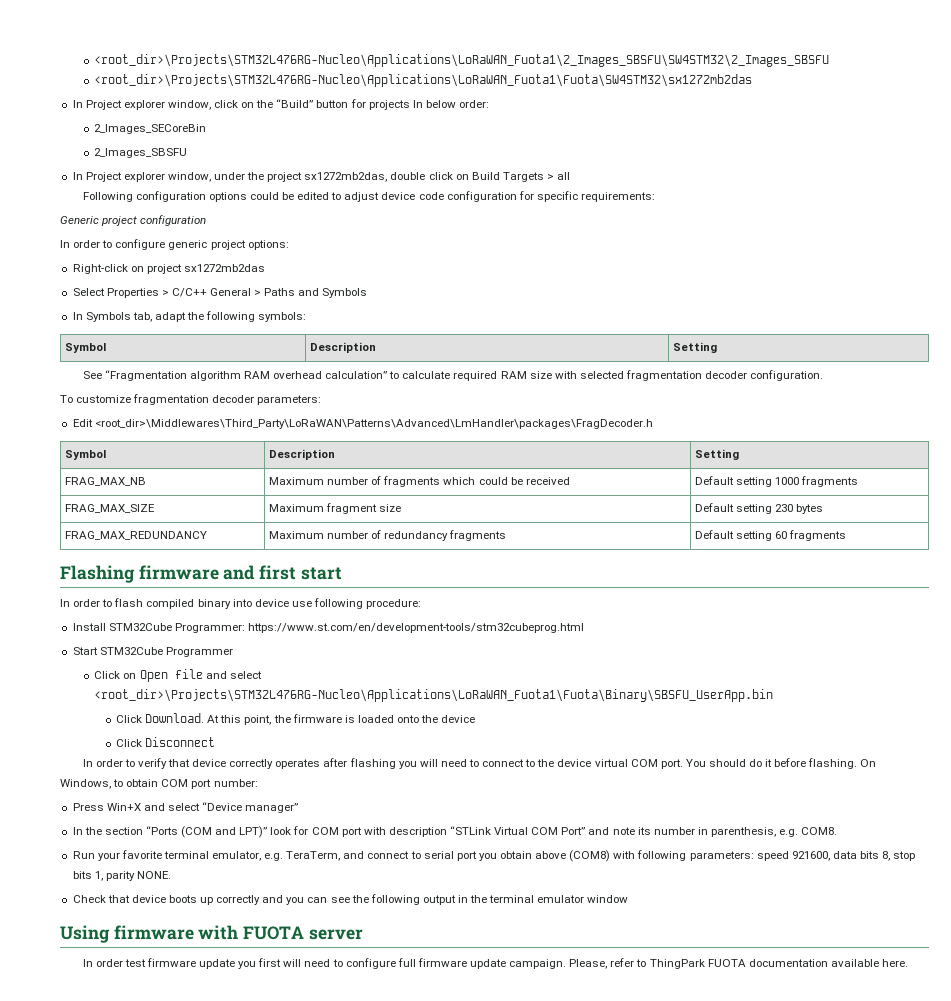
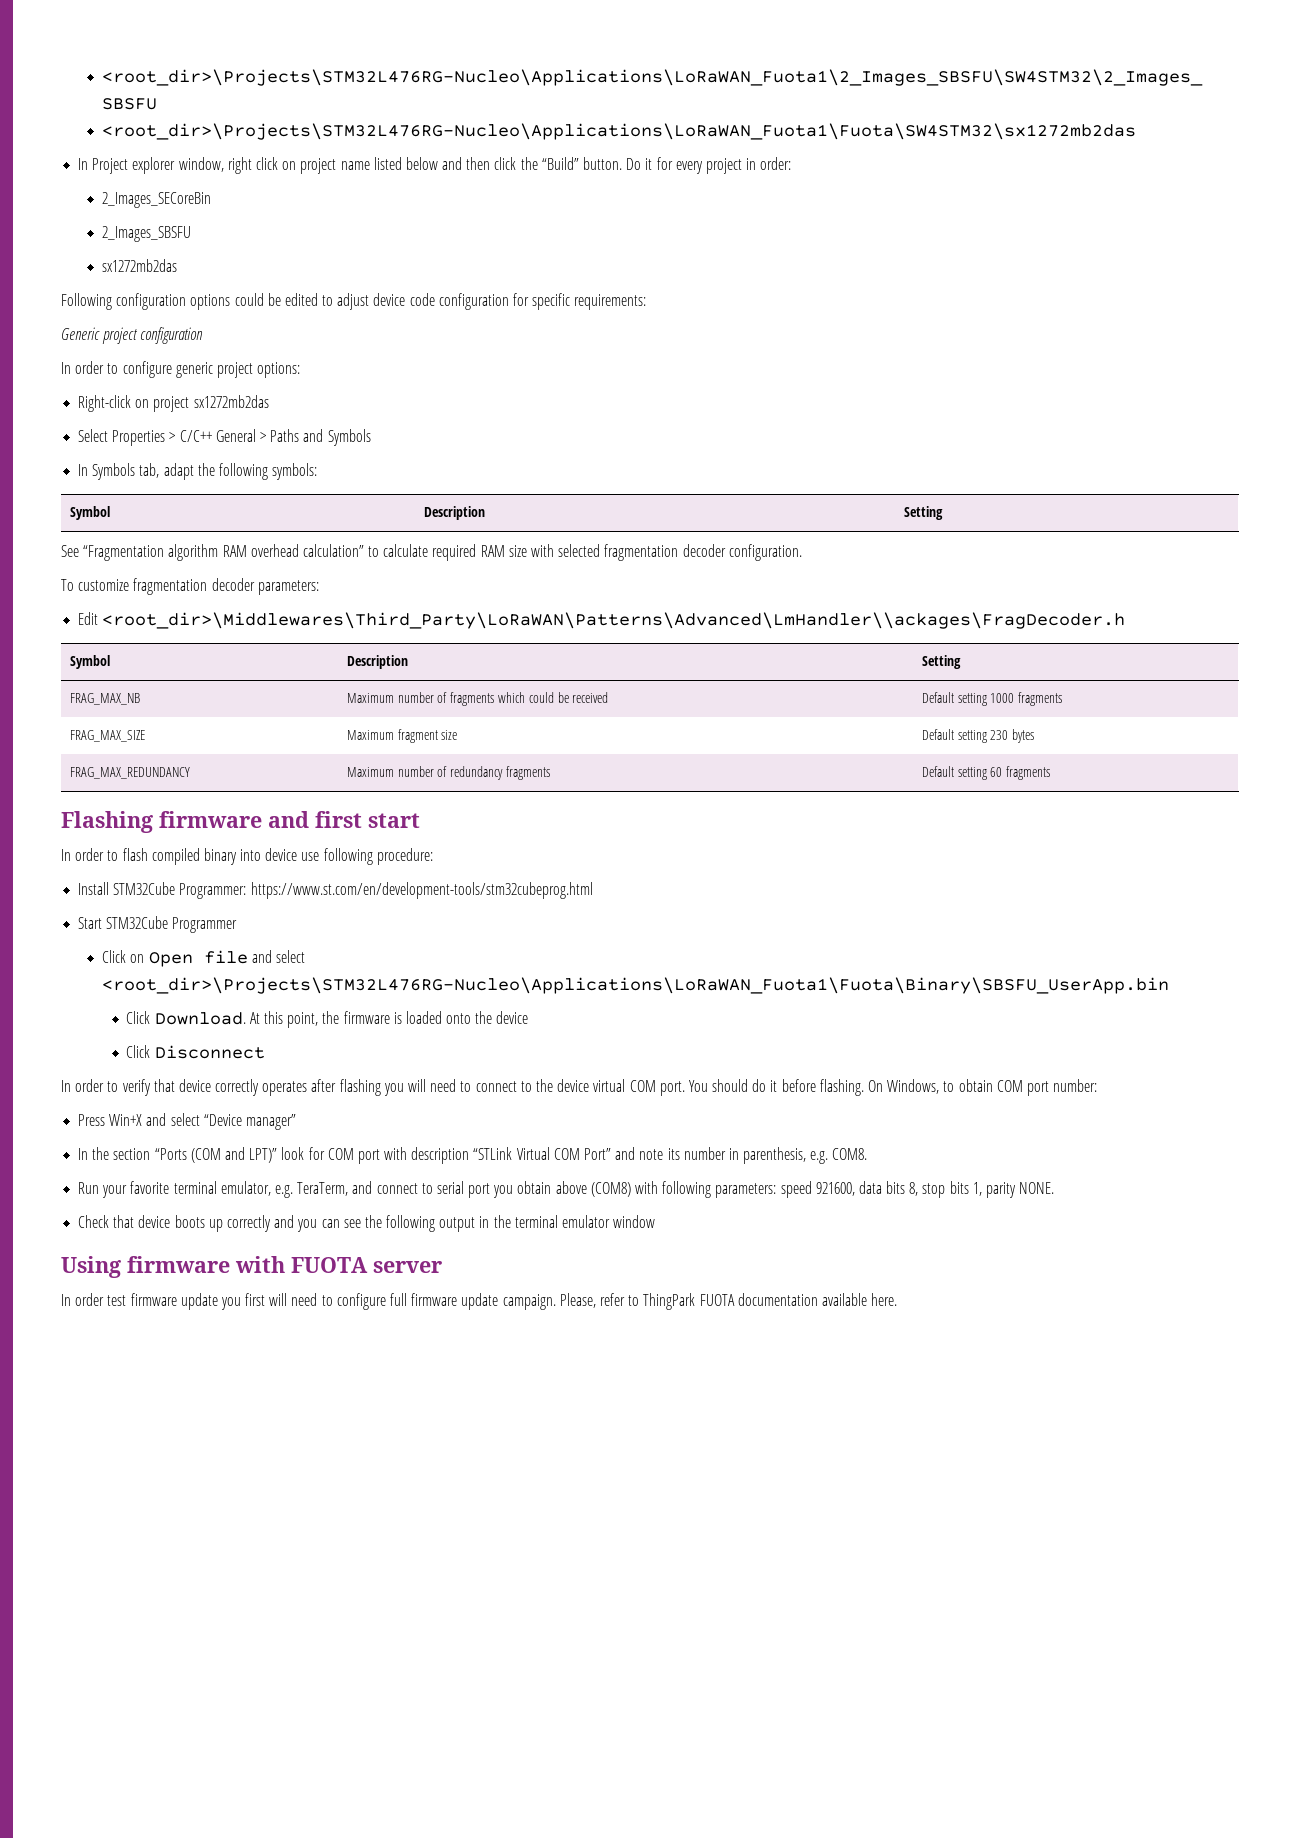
[214,99,490,110] [94,124,207,134] [94,148,188,158] [72,172,571,182] click on the “Build” button for projects In below order: // 2_Images_SECoreBin // 2_Images_SBSFU // In Project explorer window, under the project sx1272mb2das, double click on Build Targets > all -> [227,157,792,174] [102,192,212,208] [102,226,192,242] [102,259,178,272] right click on project name listed below and then click the “Build” button. Do it for every project in order: // 2_Images_SECoreBin // 2_Images_SBSFU // sx1272mb2das
[94,419,653,429] <root_dir>\Middlewares\Third_Party\LoRaWAN\Patterns\Advanced\LmHandler\packages\FragDecoder.h -> [102,612,1126,629] <root_dir>\Middlewares\Third_Party\LoRaWAN\Patterns\Advanced\LmHandler\\ackages\FragDecoder.h

